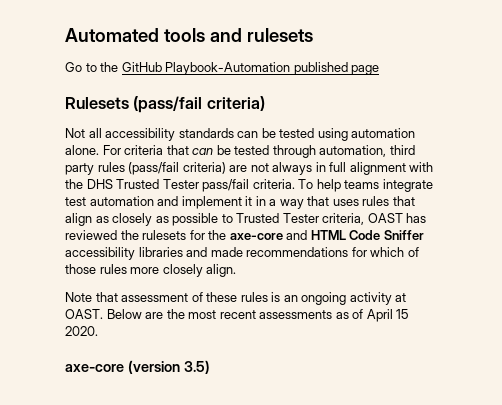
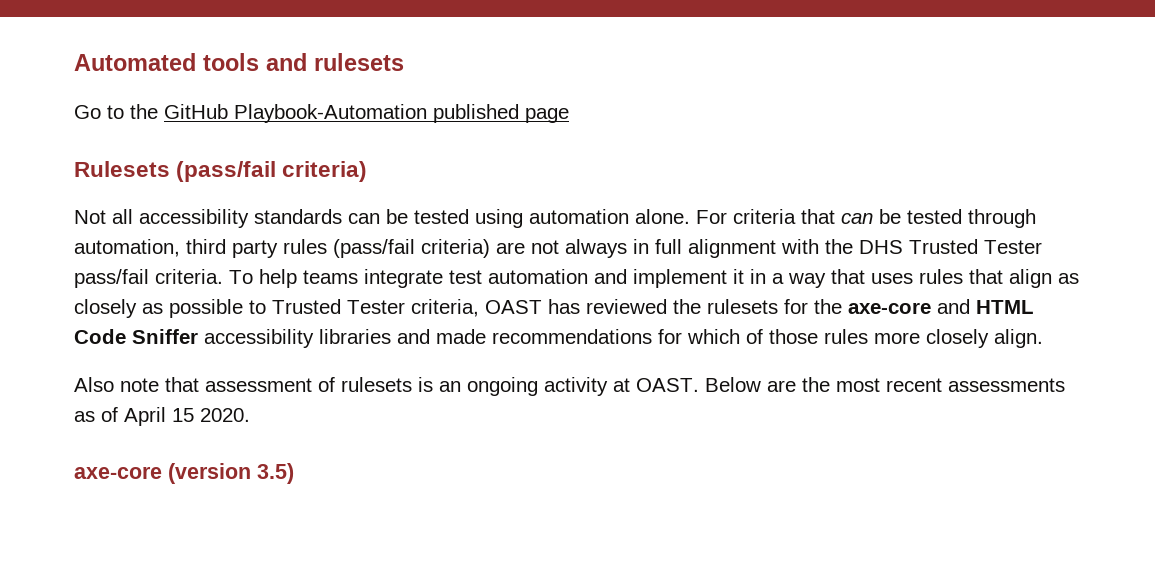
[65,292,92,302] Note -> [74,377,159,392] Also note
[206,292,268,302] these rules -> [341,377,412,392] rulesets

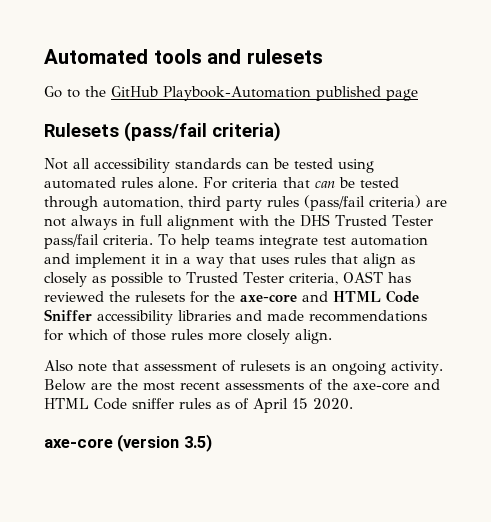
[529,209,629,224] automation -> [44,177,153,189] automated rules
[544,377,699,396] activity at OAST. -> [391,361,443,375] activity.
(1065, 385) none -> [309,379,440,391] [44,398,211,410] of the axe-core and HTML Code sniffer rules

